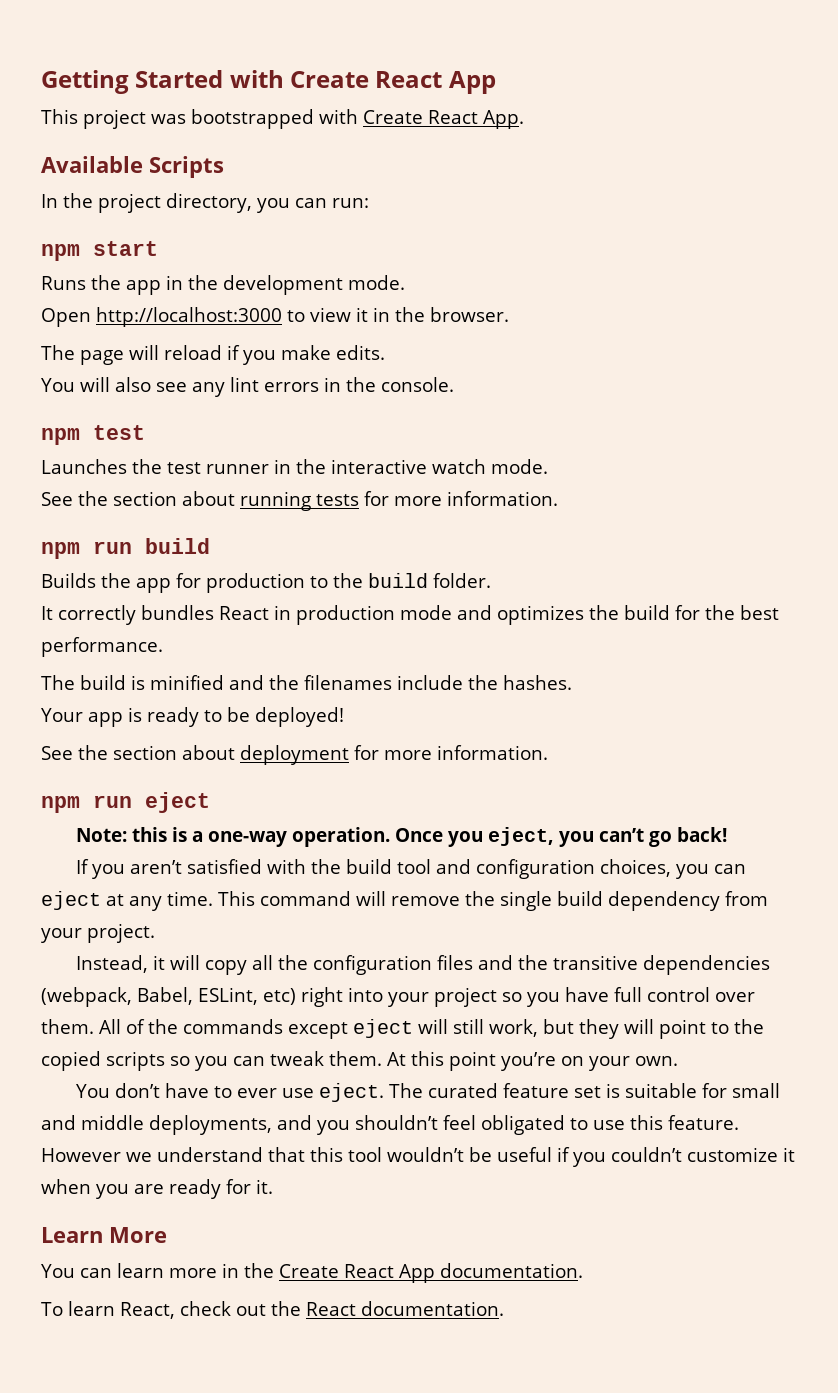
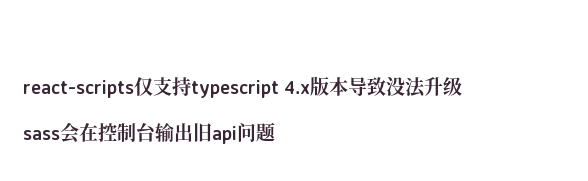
[41,70,496,94] [41,109,524,129] [41,156,224,178] [41,193,369,213] [41,241,158,261] [41,275,405,295] [41,307,509,327] [41,345,385,365] [41,377,454,397] [41,425,145,445] [41,459,548,474] [41,491,558,511] [41,538,210,559] [41,573,491,593] [41,605,779,625] [41,637,163,657] [41,675,572,690] [41,707,344,727] [41,745,548,765] [41,792,210,813] [76,827,728,847] [76,859,747,879] [41,891,768,911] [41,923,155,943] [76,955,771,975] [41,987,755,1007] [41,1019,764,1039] [41,1051,678,1071] [76,1083,781,1102] [41,1115,739,1135] [41,1147,795,1167] [41,1179,273,1199] [41,1227,167,1243] [41,1263,583,1283] [41,1301,504,1319] Getting Started with Create React App // This project was bootstrapped with Create React App. // Available Scripts // In the project directory, you can run: // npm start // Runs the app in the development mode. // Open http://localhost:3000 to view it in the browser. // The page will reload if you make edits. // You will also see any lint errors in the console. // npm test // Launches the test runner in the interactive watch mode. // See the section about running tests for more information. // npm run build // Builds the app for production to the build folder. // It correctly bundles React in production mode and optimizes the build for the best performance. // The build is minified and the filenames include the hashes. // Your app is ready to be deployed! // See the section about deployment for more information. // npm run eject // Note: this is a one-way operation. Once you eject, you can’t go back! // If you aren’t satisfied with the build tool and configuration choices, you can eject at any time. This command will remove the single build dependency from your project. // Instead, it will copy all the configuration files and the transitive dependencies (webpack, Babel, ESLint, etc) right into your project so you have full control over them. All of the commands except eject will still work, but they will point to the copied scripts so you can tweak them. At this point you’re on your own. // You don’t have to ever use eject. The curated feature set is suitable for small and middle deployments, and you shouldn’t feel obligated to use this feature. However we understand that this tool wouldn’t be useful if you couldn’t customize it when you are ready for it. // Learn More // You can learn more in the Create React App documentation. // To learn React, check out the React documentation. -> [23,76,463,98] [23,122,275,144] react-scripts仅支持typescript 4.x版本导致没法升级 // sass会在控制台输出旧api问题

